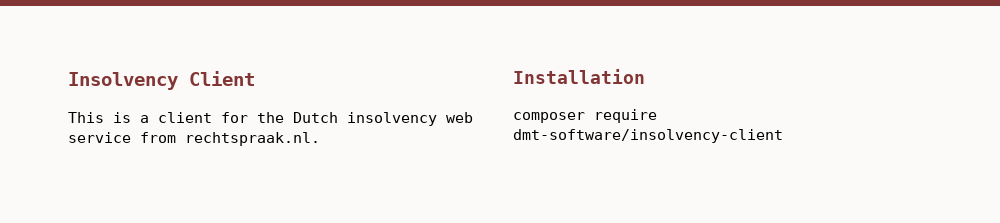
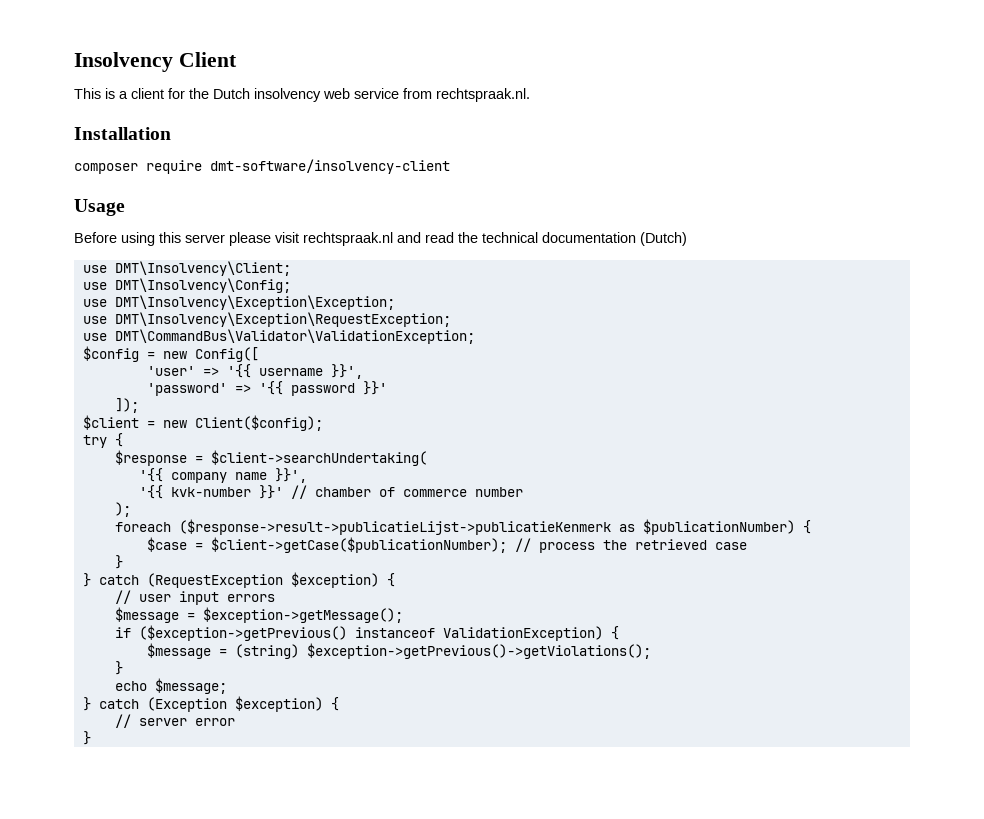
(783, 136) none -> [74,199,125,216] [74,232,687,246] [82,261,291,276] [82,278,291,293] [82,295,395,310] [82,312,451,327] [82,329,475,344] [82,346,259,362] [146,364,363,379] [146,381,387,396] [114,398,139,413] [82,415,323,431] [82,433,123,448] [114,450,427,466] [138,468,307,483] [138,485,523,499] [114,502,131,517] [114,519,811,535] [146,537,747,553] [114,555,123,569] [82,572,395,588] [114,590,275,605] [114,607,403,623] [114,625,619,641] [146,643,651,659] [114,661,123,675] [114,678,227,694] [82,696,339,712] [114,714,235,728] [82,731,91,745] // Usage // Before using this server please visit rechtspraak.nl and read the technical documentation (Dutch) // use DMT\Insolvency\Client; // use DMT\Insolvency\Config; // use DMT\Insolvency\Exception\Exception; // use DMT\Insolvency\Exception\RequestException; // use DMT\CommandBus\Validator\ValidationException; // $config = new Config([ // 'user' => '{{ username }}', // 'password' => '{{ password }}' // ]); // $client = new Client($config); // try { // $response = $client->searchUndertaking( // '{{ company name }}', // '{{ kvk-number }}' // chamber of commerce number // ); // foreach ($response->result->publicatieLijst->publicatieKenmerk as $publicationNumber) { // $case = $client->getCase($publicationNumber); // process the retrieved case // } // } catch (RequestException $exception) { // // user input errors // $message = $exception->getMessage(); // if ($exception->getPrevious() instanceof ValidationException) { // $message = (string) $exception->getPrevious()->getViolations(); // } // echo $message; // } catch (Exception $exception) { // // server error // }

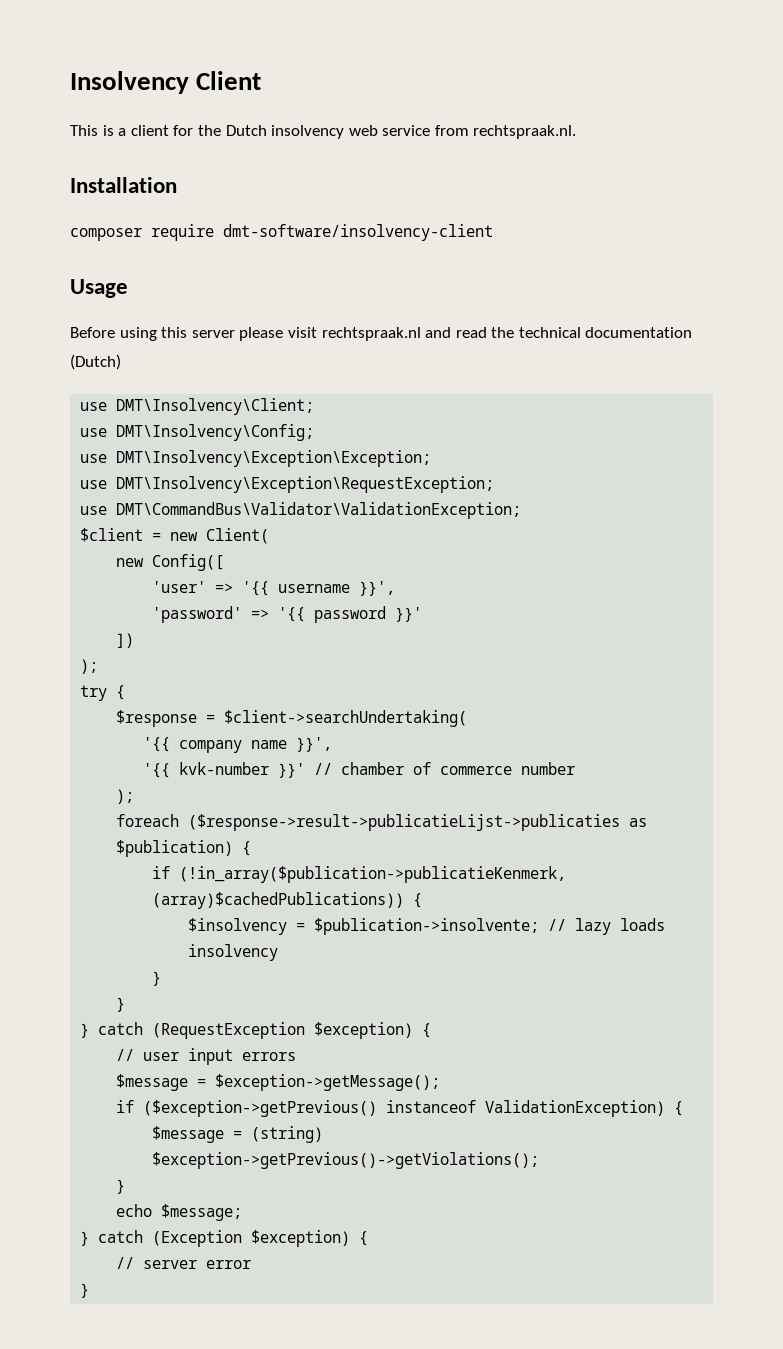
[82,346,187,362] $config = new -> [80,528,270,544] [116,558,145,567] $client = new Client( // new
[114,398,139,413] [82,415,323,431] ]); // $client = new Client($config); -> [116,633,135,648] [80,659,99,674] ]) // );
[178,519,811,535] [146,537,747,553] ($response->result->publicatieLijst->publicatieKenmerk as $publicationNumber) { // $case = $client->getCase($publicationNumber); // process the retrieved case -> [188,814,648,831] [116,840,252,857] [152,866,567,883] [152,892,423,909] [188,918,666,935] [188,944,279,961] [152,971,162,986] ($response->result->publicatieLijst->publicaties as $publication) { // if (!in_array($publication->publicatieKenmerk, (array)$cachedPublications)) { // $insolvency = $publication->insolvente; // lazy loads insolvency // }

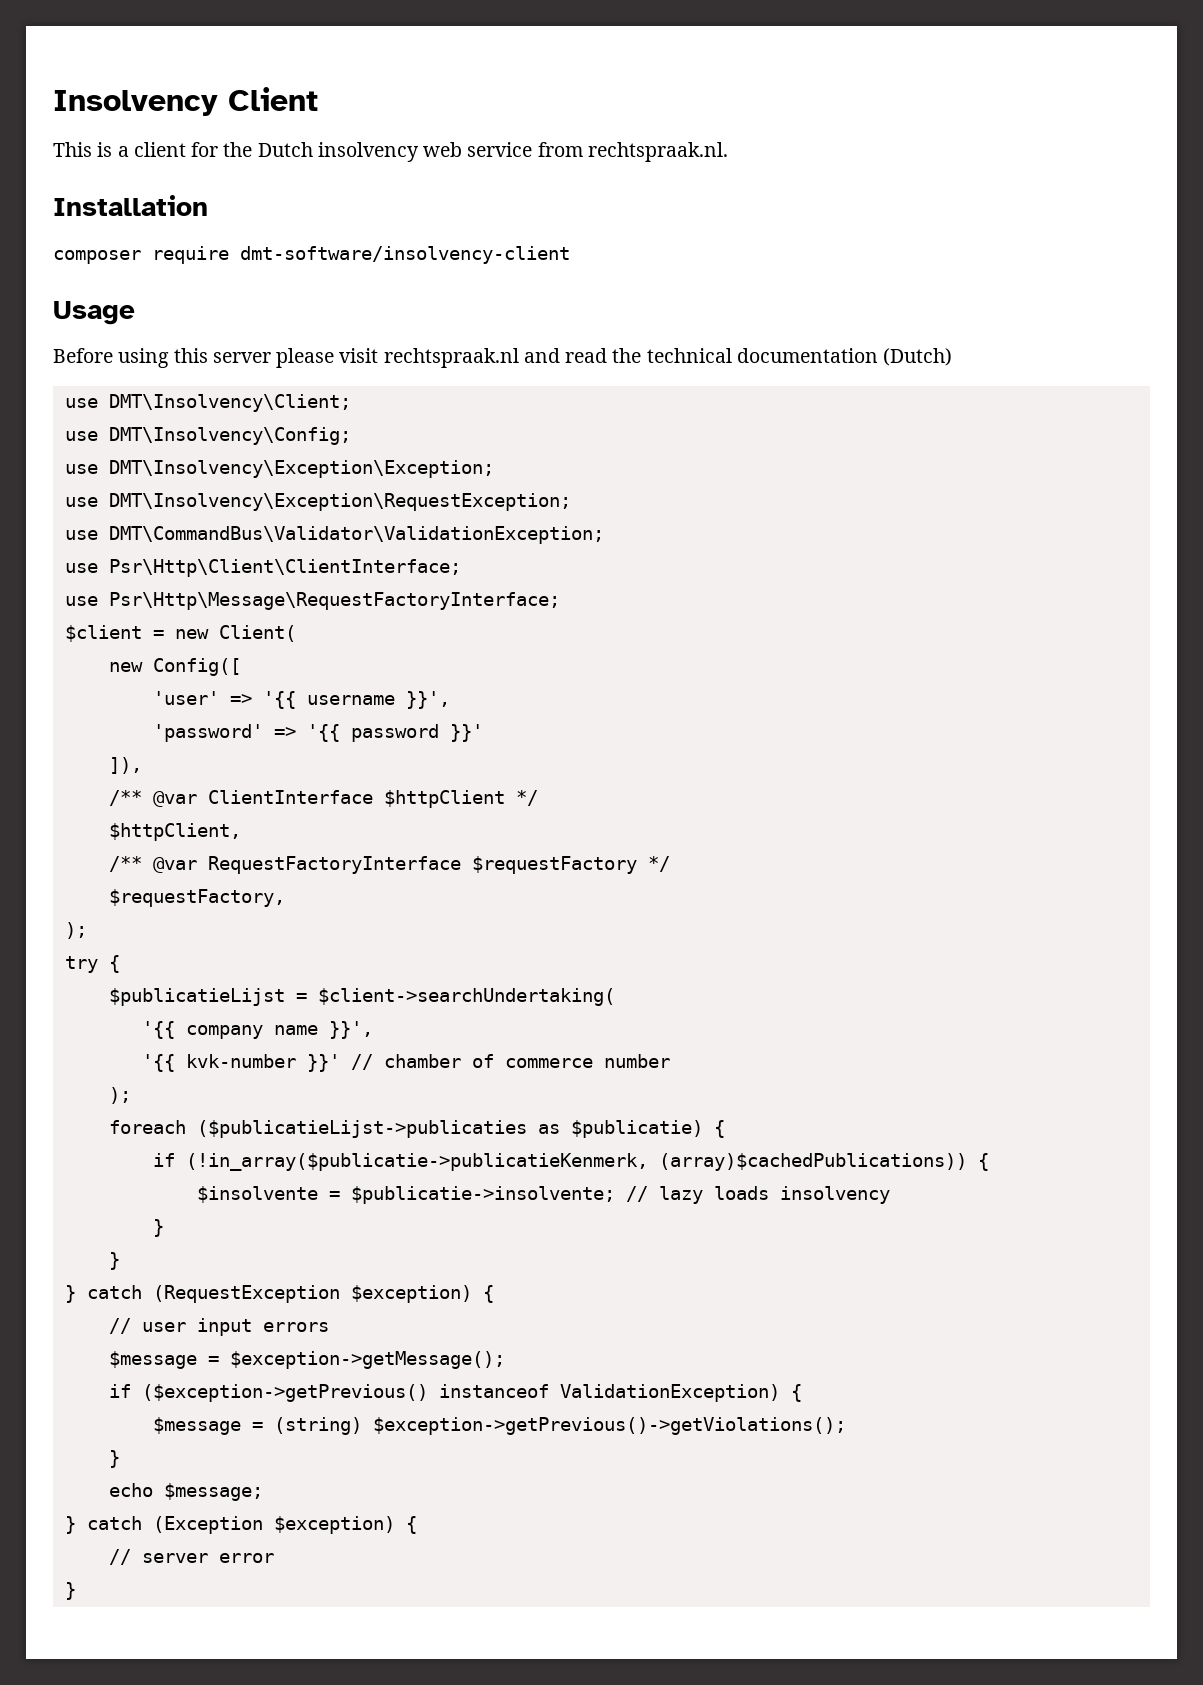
(522, 510) none -> [64,559,461,577] [64,592,560,610] // use Psr\Http\Client\ClientInterface; // use Psr\Http\Message\RequestFactoryInterface;
[116,633,135,648] ]) -> [108,757,142,774] [108,790,538,808] [108,823,241,841] [108,856,670,874] [108,889,285,907] ]), // /** @var ClientInterface $httpClient */ // $httpClient, // /** @var RequestFactoryInterface $requestFactory */ // $requestFactory,
[116,710,198,727] $response -> [108,988,285,1006] $publicatieLijst
[188,814,648,831] [116,840,234,857] ($response->result->publicatieLijst->publicaties as $publication) -> [196,1120,703,1138] ($publicatieLijst->publicaties as $publicatie)
[179,866,567,883] (!in_array($publication->publicatieKenmerk, -> [185,1153,648,1171] (!in_array($publicatie->publicatieKenmerk,
[188,918,540,935] $insolvency = $publication->insolvente; -> [196,1186,615,1204] $insolvente = $publicatie->insolvente;

